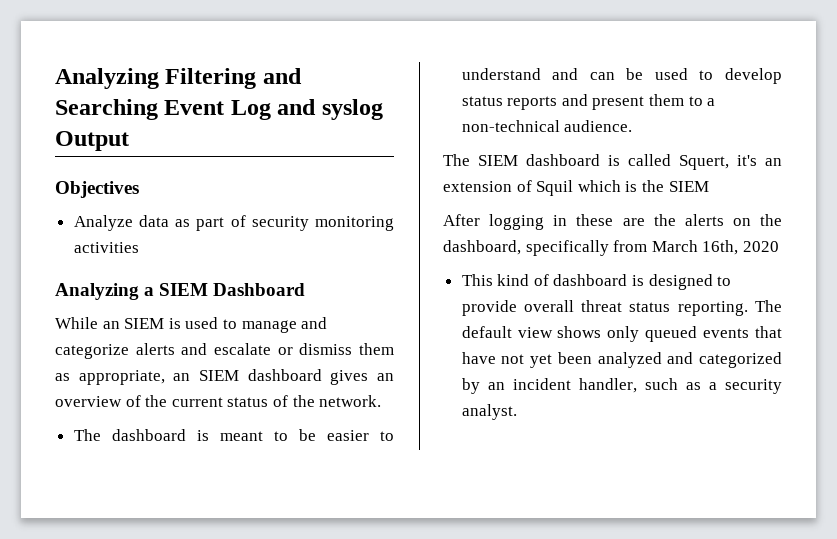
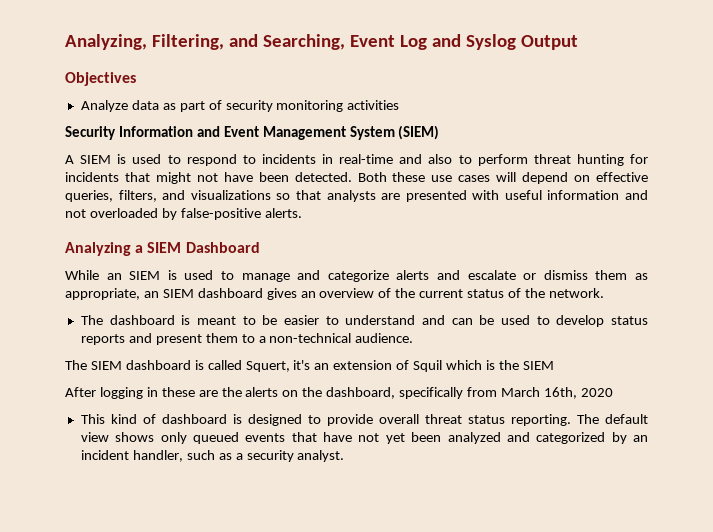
[55,68,302,89] [55,99,158,120] Analyzing Filtering and Searching -> [65,34,345,50] Analyzing, Filtering, and Searching,
[321,99,383,120] syslog -> [465,34,516,50] Syslog
(139, 247) none -> [65,125,440,140] [65,154,648,166] [65,172,649,184] [65,190,648,202] [65,208,302,220] // Security Information and Event Management System (SIEM) // A SIEM is used to respond to incidents in real-time and also to perform threat hunting for incidents that might not have been detected. Both these use cases will depend on effective queries, filters, and visualizations so that analysts are presented with useful information and not overloaded by false-positive alerts.

